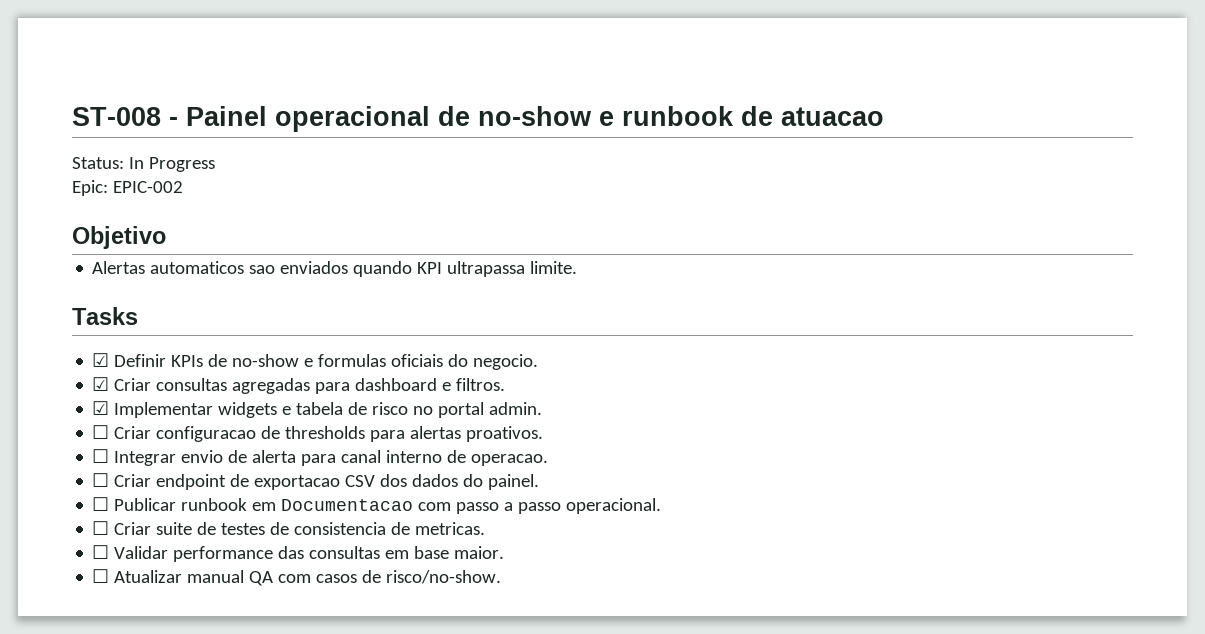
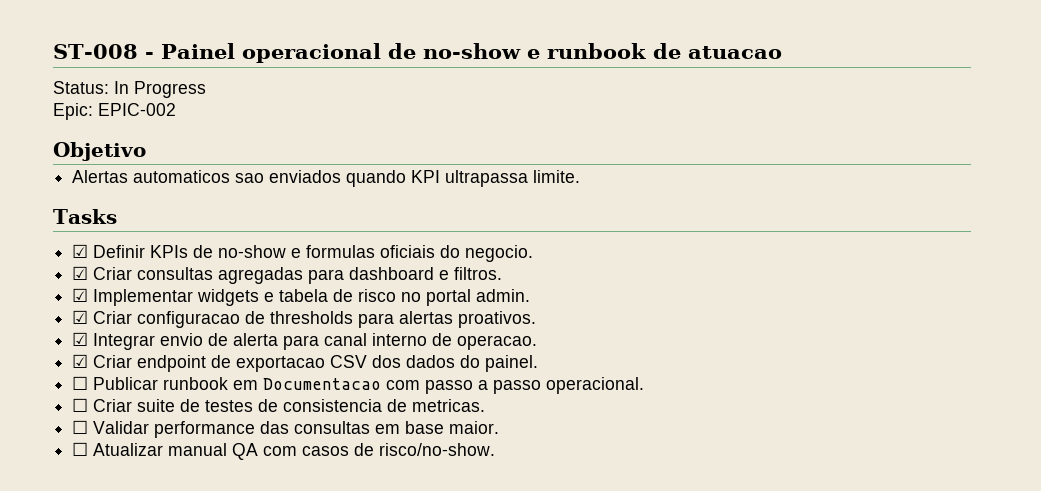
[92,425,110,439] ☐ -> [72,310,89,324] ☑
[92,449,110,463] ☐ -> [72,332,89,346] ☑
[92,473,110,487] ☐ -> [72,354,89,368] ☑

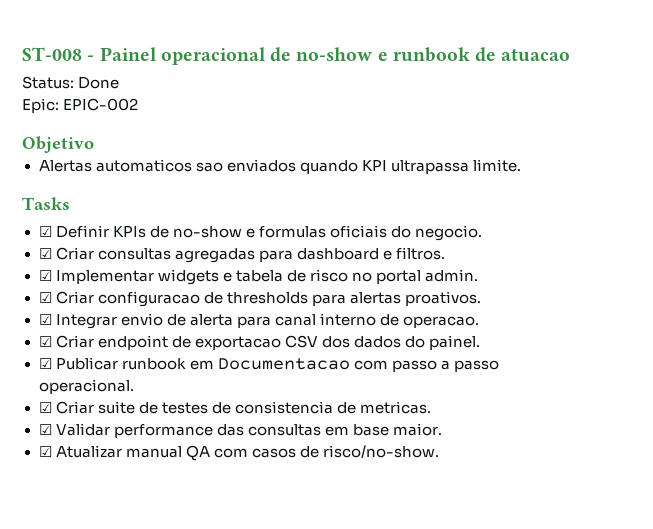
[114,81,206,98] In Progress -> [78,77,120,89] Done
[72,376,89,390] ☐ -> [38,358,52,369] ☑
[72,398,89,412] ☐ -> [38,402,52,413] ☑
[72,420,89,434] ☐ -> [38,424,52,435] ☑
[72,442,89,456] ☐ -> [38,446,52,457] ☑

